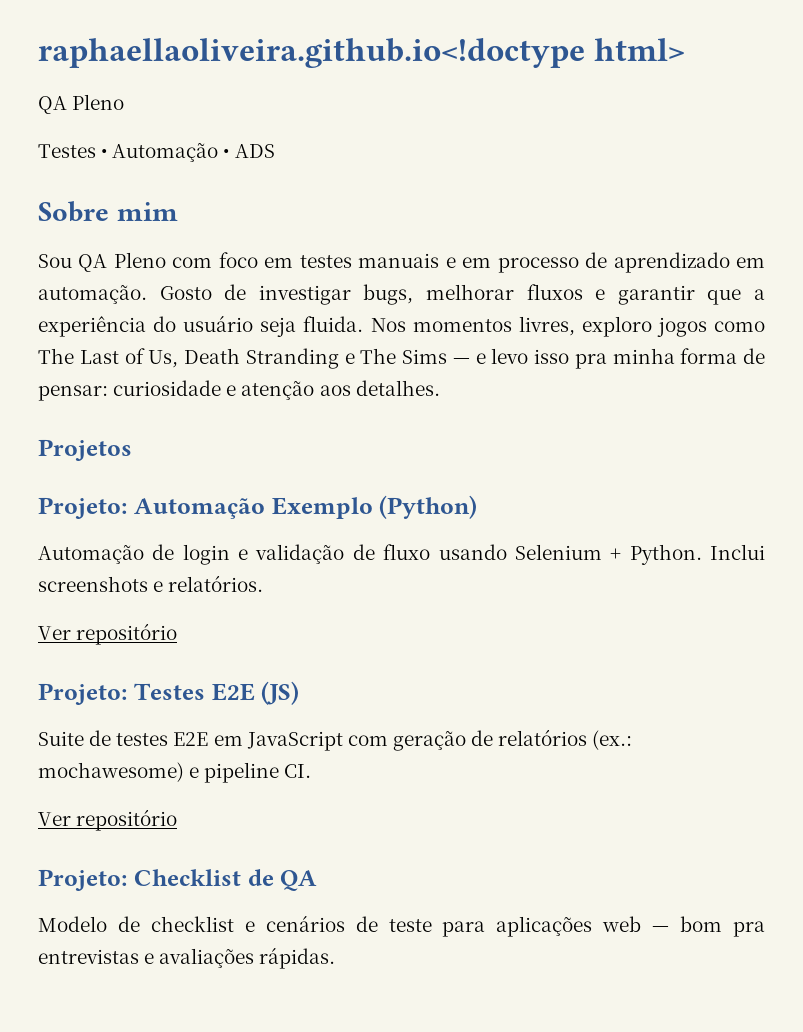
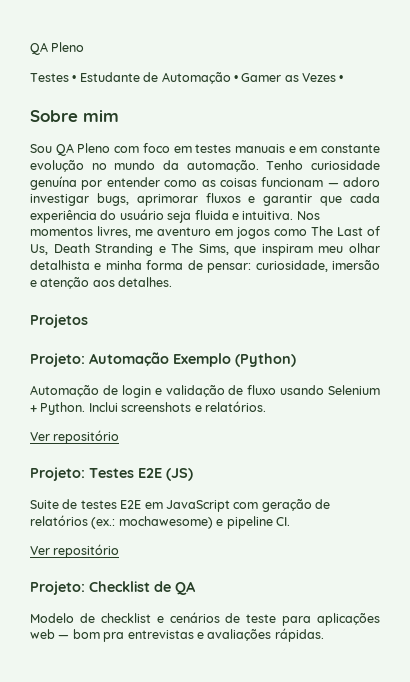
[38,38,686,68] raphaellaoliveira.github.io<!doctype html> // -> (30, 48) none
[112,143,275,162] Automação • ADS -> [79,72,344,84] Estudante de Automação • Gamer as Vezes •
[497,252,765,273] [38,284,247,304] processo de aprendizado em automação. Gosto de -> [320,144,380,153] [30,160,380,172] [30,176,380,190] constante evolução no mundo da automação. Tenho curiosidade genuína por entender como as coisas funcionam — adoro
[426,284,514,300] melhorar -> [136,194,198,206] aprimorar
[754,289,766,300] a -> [350,193,380,203] cada
[303,316,652,337] fluida. Nos momentos livres, exploro -> [194,210,320,220] [30,226,233,238] fluida e intuitiva. Nos momentos livres, me aventuro em
[402,348,607,369] Sims — e levo isso pra -> [198,243,380,256] [30,260,102,270] Sims, que inspiram meu olhar detalhista e
[113,380,222,396] curiosidade -> [255,260,380,272] curiosidade, imersão

